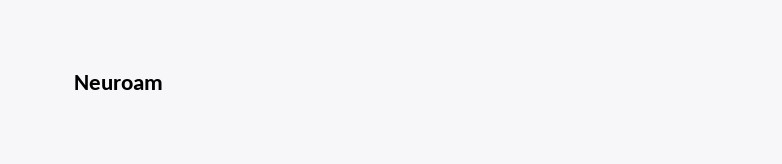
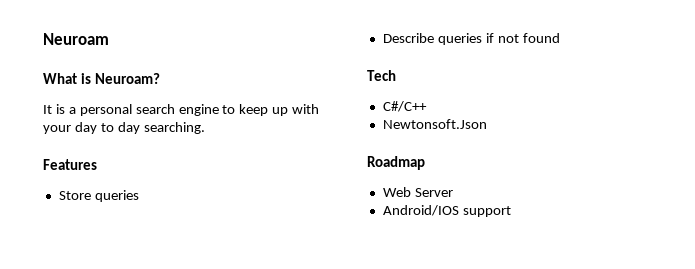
(163, 82) none -> [43,73,161,84] [43,104,320,116] [43,122,205,134] [43,159,97,170] [58,190,139,202] [382,33,560,45] [367,70,396,81] [382,101,427,112] [382,119,487,129] [367,156,425,170] [382,187,453,197] [382,205,511,217] // What is Neuroam? // It is a personal search engine to keep up with your day to day searching. // Features // Store queries // Describe queries if not found // Tech // C#/C++ // Newtonsoft.Json // Roadmap // Web Server // Android/IOS support

